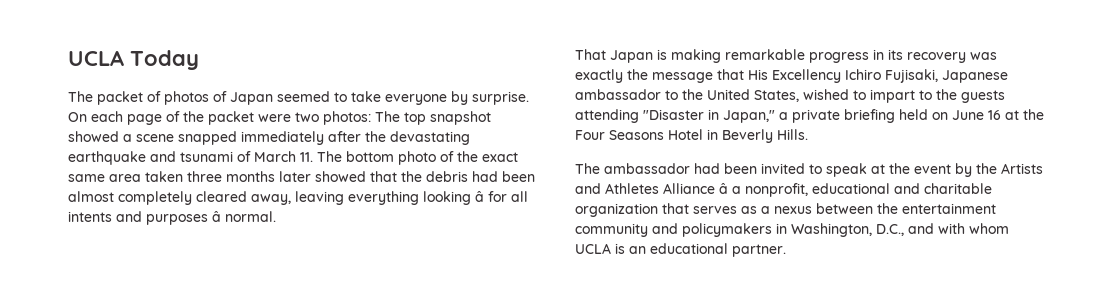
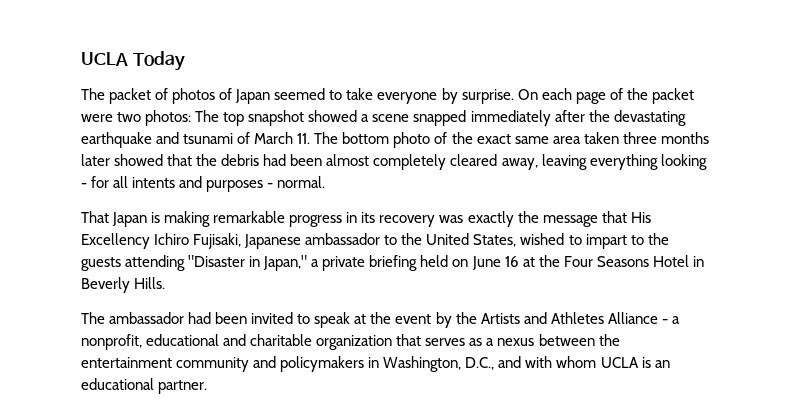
[475,191,484,202] â -> [81,183,87,188] -
[212,211,221,222] â -> [267,183,274,188] -
[719,183,728,194] â -> [661,319,668,324] -

